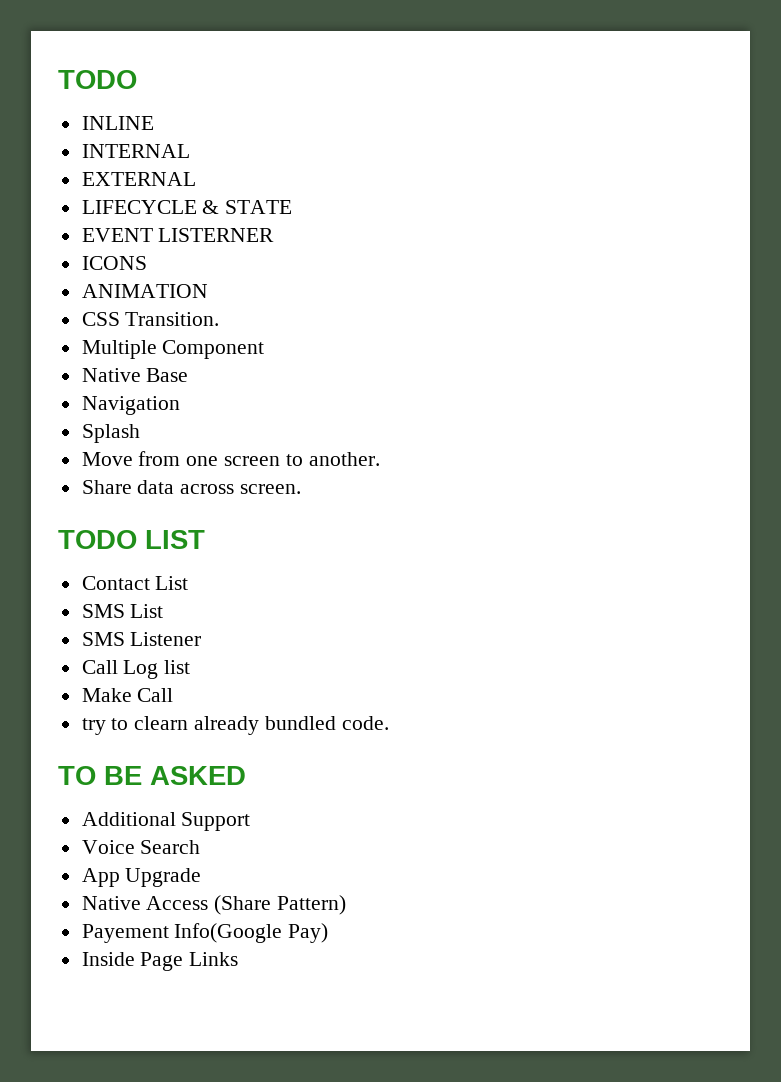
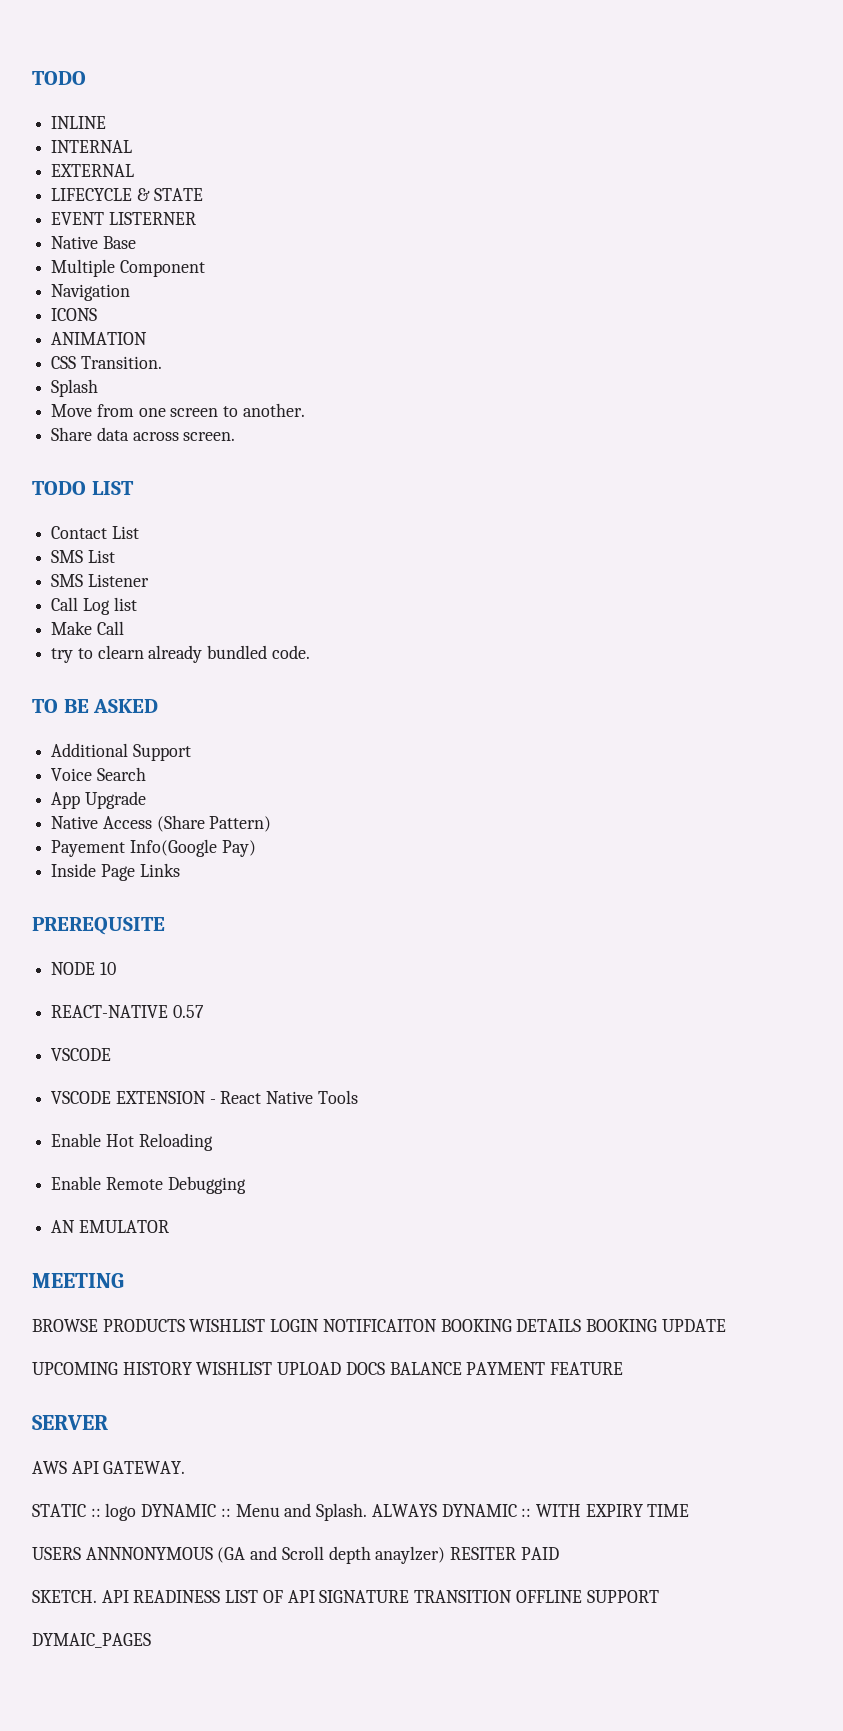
(275, 235) none -> [51,236,136,249] [51,259,205,277] [51,284,131,301] // Native Base // Multiple Component // Navigation
[81,340,265,359] [81,368,189,382] [81,396,180,415] // Multiple Component // Native Base // Navigation -> (162, 362) none
(239, 959) none -> [32,917,165,935] [51,962,116,975] [51,1005,204,1018] [51,1048,112,1061] [51,1090,358,1104] [51,1133,213,1151] [51,1176,246,1194] [51,1220,169,1233] [32,1273,124,1288] [32,1319,726,1332] [32,1362,624,1375] [32,1415,108,1430] [32,1461,186,1474] [32,1503,690,1521] [32,1546,559,1564] [32,1590,659,1603] [32,1633,151,1648] // PREREQUSITE // NODE 10 // REACT-NATIVE 0.57 // VSCODE // VSCODE EXTENSION - React Native Tools // Enable Hot Reloading // Enable Remote Debugging // AN EMULATOR // MEETING // BROWSE PRODUCTS WISHLIST LOGIN NOTIFICAITON BOOKING DETAILS BOOKING UPDATE // UPCOMING HISTORY WISHLIST UPLOAD DOCS BALANCE PAYMENT FEATURE // SERVER // AWS API GATEWAY. // STATIC :: logo DYNAMIC :: Menu and Splash. ALWAYS DYNAMIC :: WITH EXPIRY TIME // USERS ANNNONYMOUS (GA and Scroll depth anaylzer) RESITER PAID // SKETCH. API READINESS LIST OF API SIGNATURE TRANSITION OFFLINE SUPPORT // DYMAIC_PAGES

